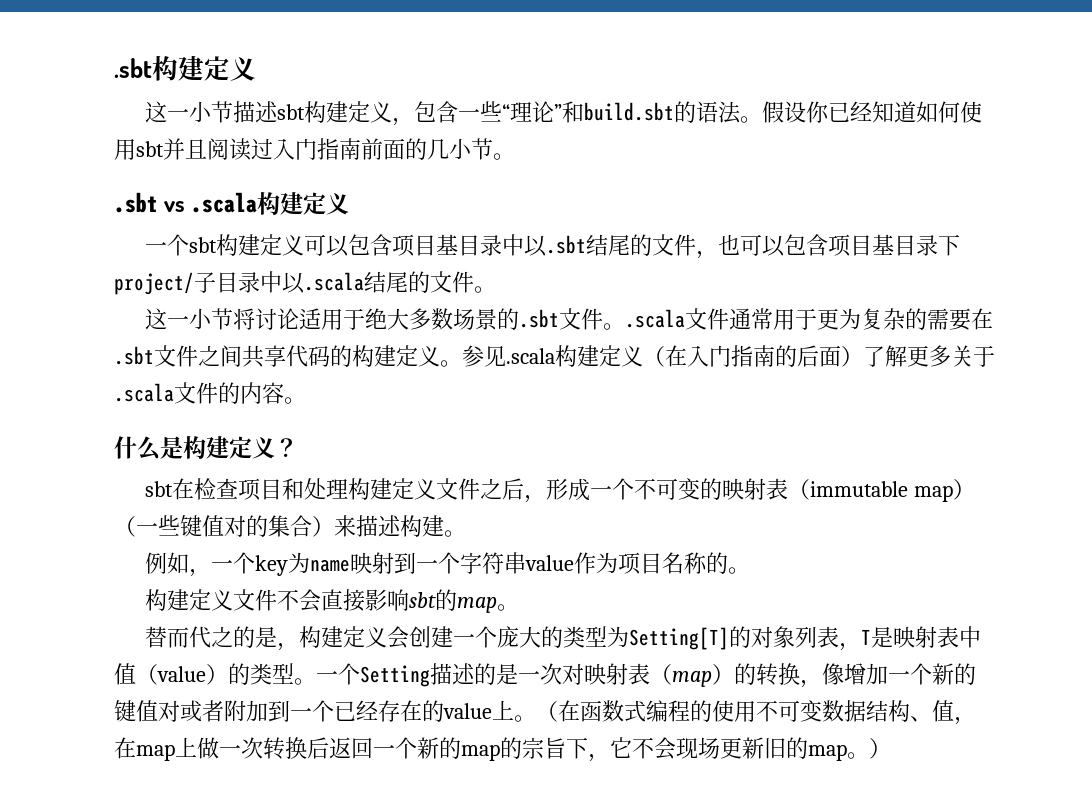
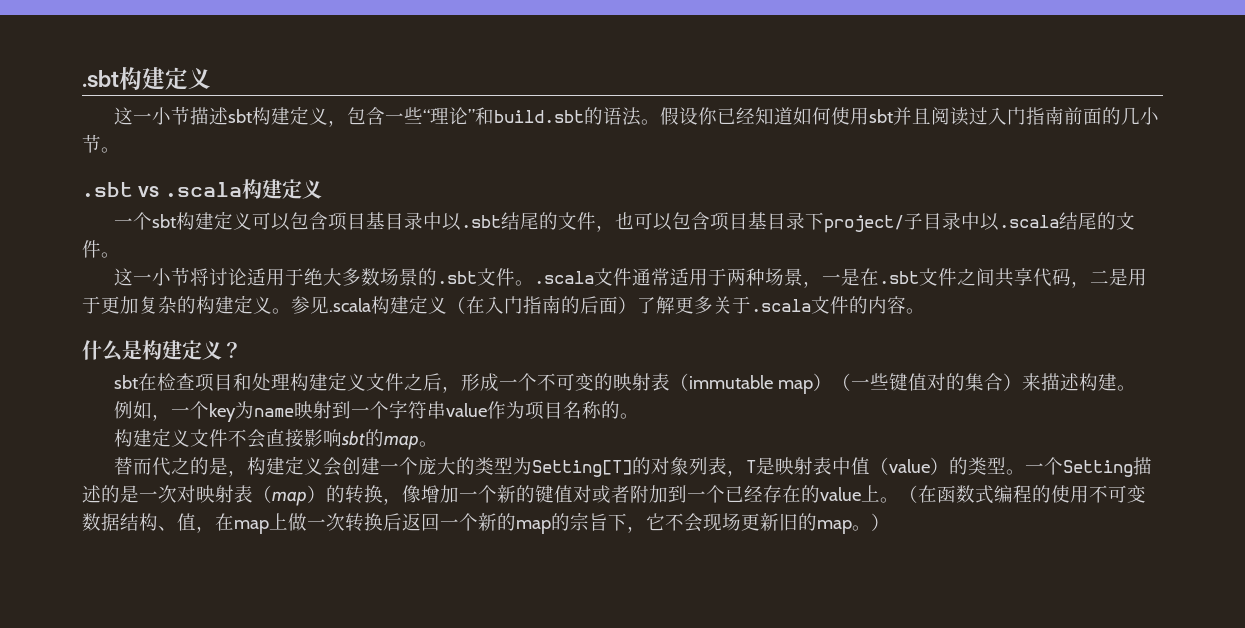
[772,308,971,331] 用于更为复杂的需要 -> [670,268,861,288] 适用于两种场景，一是
(330, 356) none -> [1071,268,1148,288] [82,296,177,314] ，二是用于更加复杂

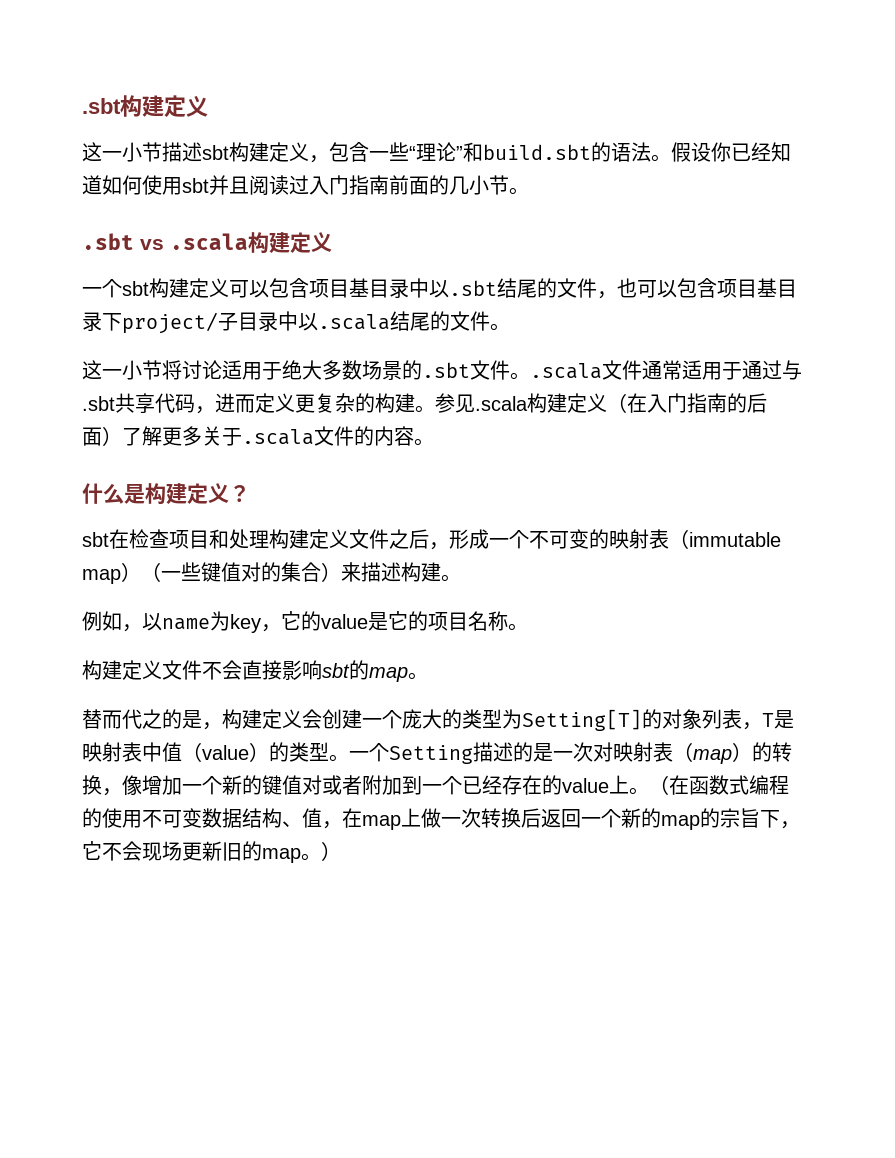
[727,268,1148,288] [82,296,139,314] 两种场景，一是在.sbt文件之间共享代码，二是用于更加 -> [742,360,802,380] [82,393,315,414] 通过与.sbt共享代码，进而定义更
[234,295,272,314] 定义 -> (415, 403) none
[171,400,526,422] 一个key为name映射到一个字符串value作为 -> [142,611,428,633] 以name为key，它的value是它的
[601,401,621,419] 的 -> (508, 621) none

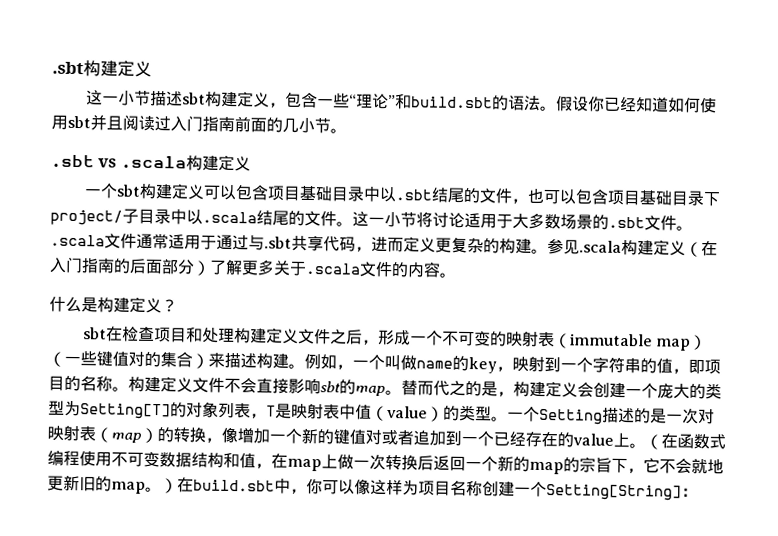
(369, 287) none -> [314,186,333,202] 础
(777, 287) none -> [654,190,673,206] 础
(510, 327) // -> (353, 224) none
[282,360,302,380] 绝 -> (513, 221) none
(102, 436) none -> [161,259,195,275] 部分
[82,611,468,633] // 例如，以name为key，它的value是它的项目 -> [304,353,721,375] [48,375,81,392] 例如，一个叫做name的key，映射到一个字符串的值，即项目的
(528, 627) // -> (129, 389) none
(428, 676) // -> (402, 392) none
[362,775,382,795] 附 -> [413,430,430,446] 追
[82,808,102,828] 的 -> (80, 458) none
[282,821,302,827] 、 -> [223,452,240,469] 和
[142,841,182,861] 现场 -> [691,458,724,475] 就地
(341, 851) none -> [177,477,698,501] 在build.sbt中，你可以像这样为项目名称创建一个Setting[String]：

